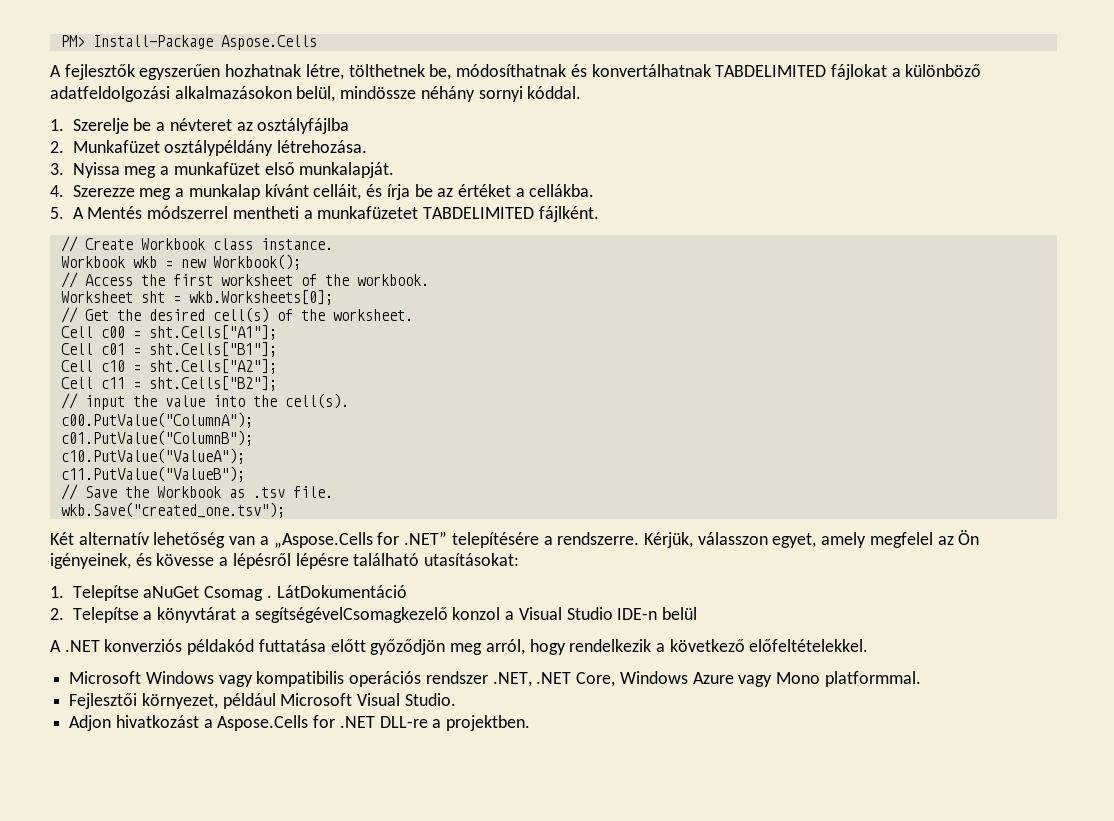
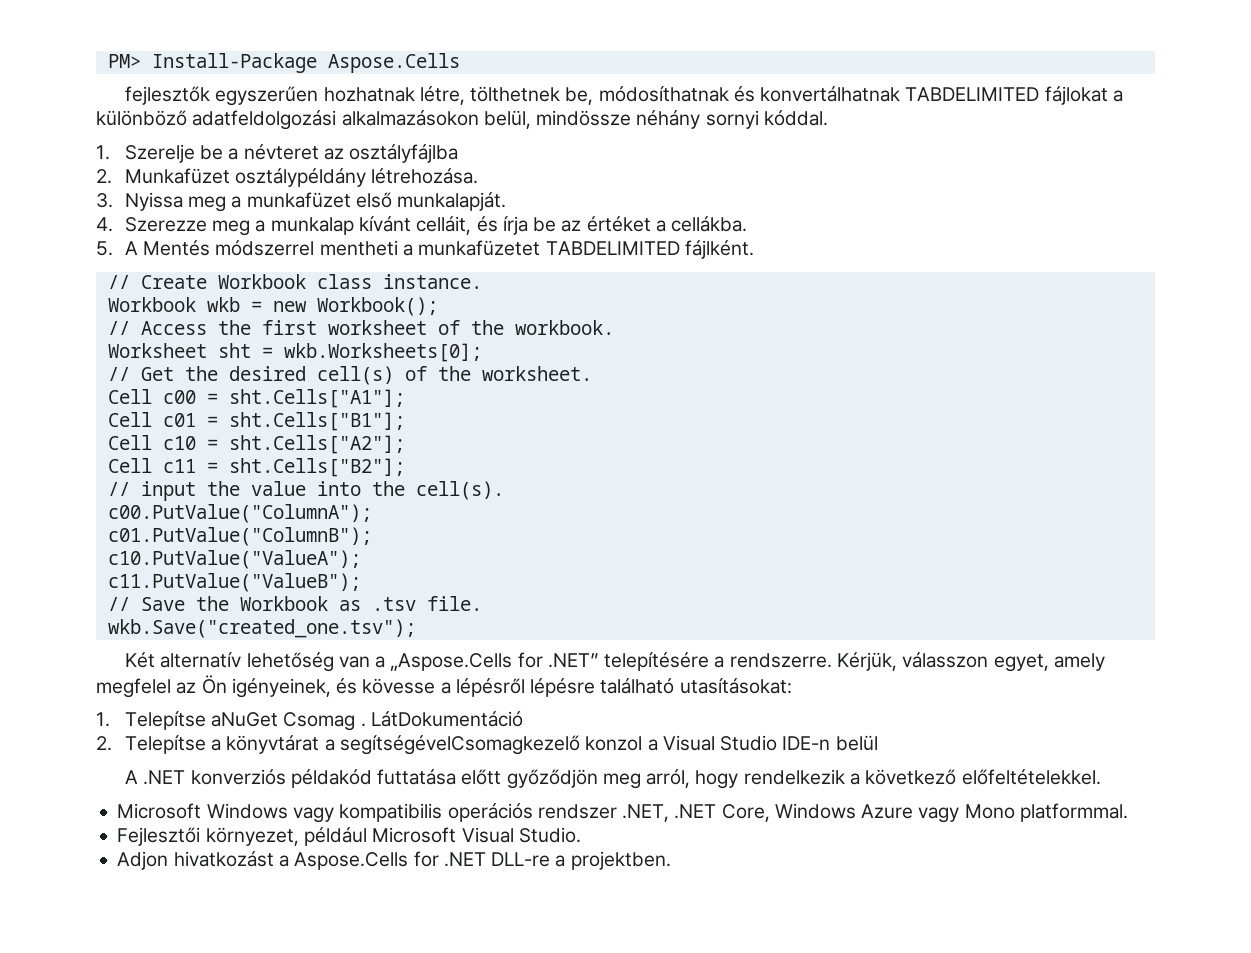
[50,65,61,77] A -> (460, 63) none

